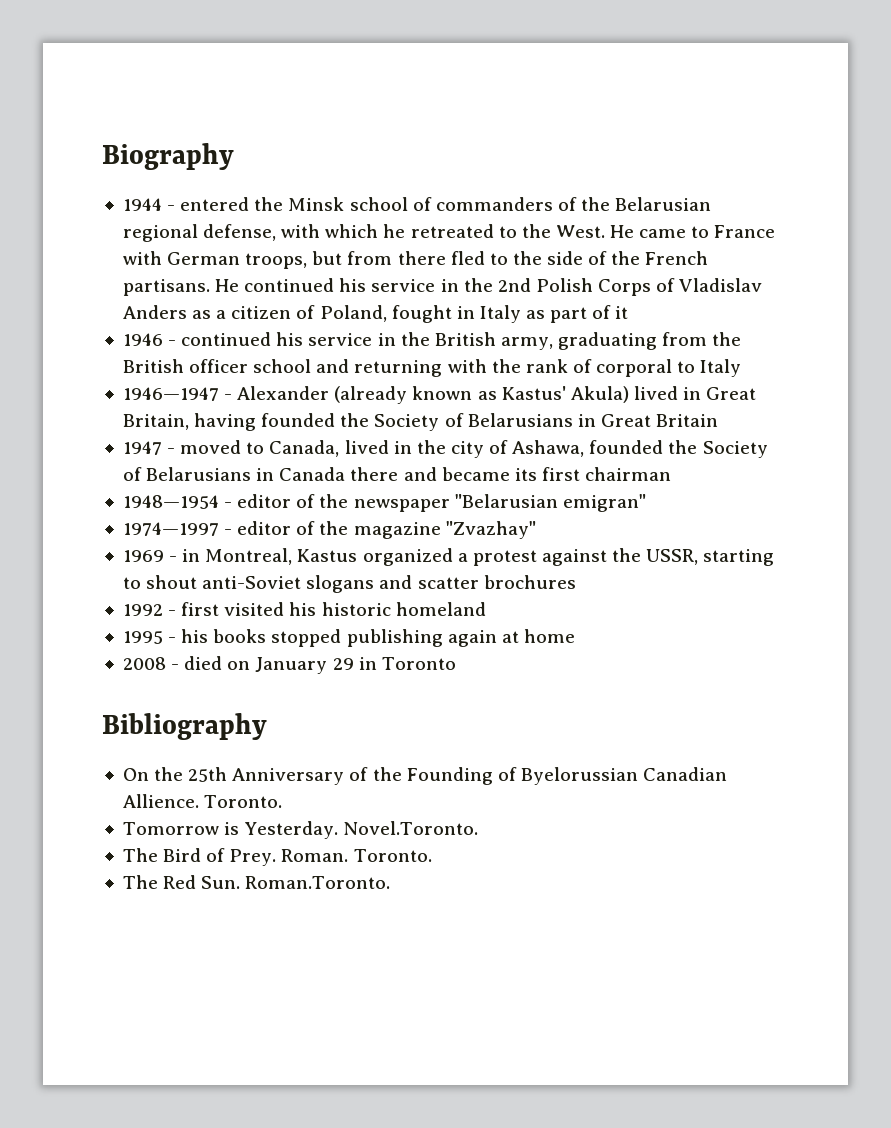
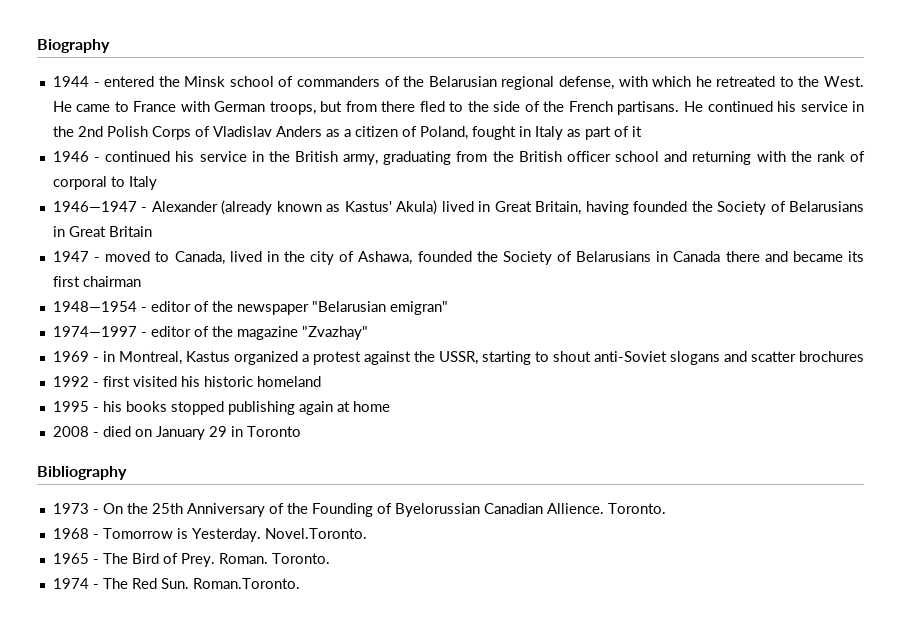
(267, 726) none -> [52,503,99,514] 1973 -
(283, 801) none -> [52,528,99,539] 1968 -
(479, 828) none -> [52,553,99,564] 1965 -
(432, 855) none -> [52,578,99,589] 1974 -

